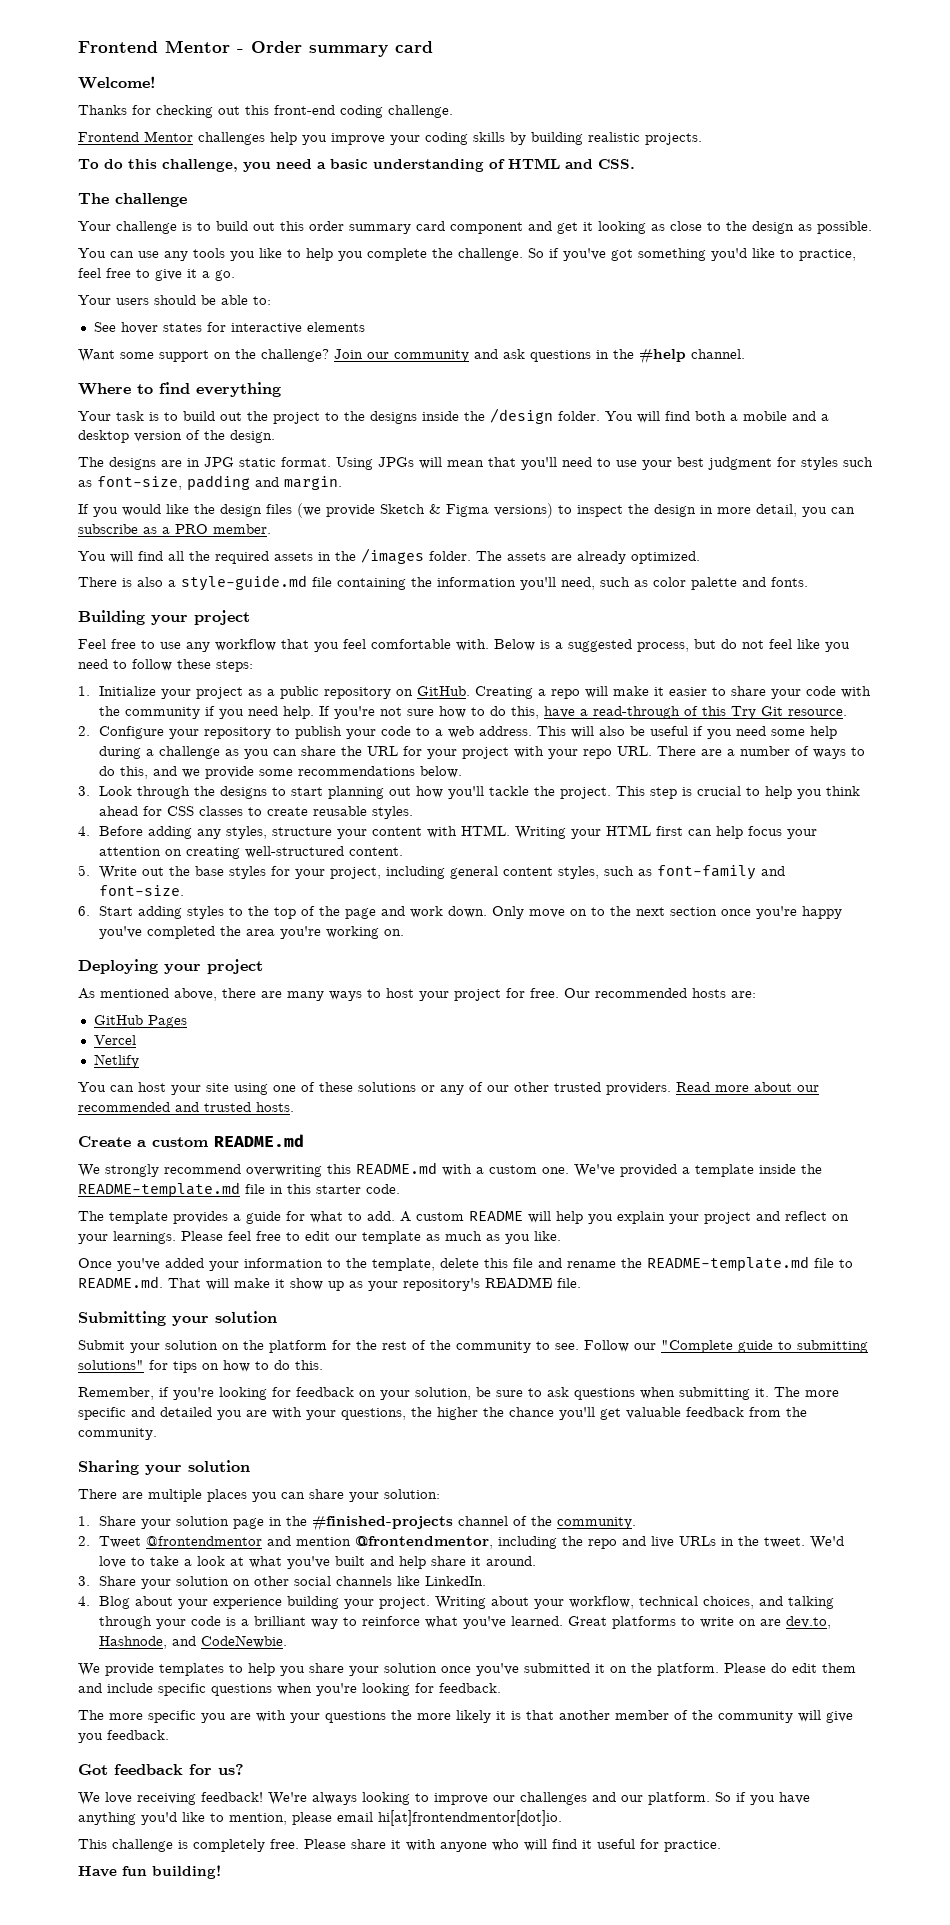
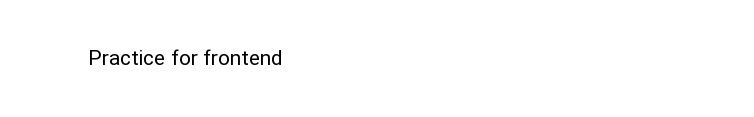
[78,40,433,57] [78,76,156,89] [78,105,453,118] [78,131,702,145] [78,158,635,172] [78,193,187,207] [78,221,872,234] [78,248,856,261] [78,268,235,281] [78,295,271,305] [93,322,365,334] [78,348,745,364] [78,382,281,397] [78,408,829,424] [78,430,275,443] [78,457,873,470] [78,475,342,490] [78,503,855,518] [78,524,271,534] [78,548,700,564] [78,575,808,591] [78,610,250,625] [78,639,850,652] [78,659,253,672] [78,686,871,699] [98,706,847,719] [78,726,837,739] [98,746,865,759] [98,766,462,779] [78,786,860,799] [98,806,413,819] [78,825,817,839] [98,846,403,859] [78,865,785,880] [98,885,184,896] [78,906,842,919] [98,926,404,939] [78,959,263,974] [78,988,756,1001] [93,1015,187,1028] [93,1035,136,1045] [93,1054,139,1068] [78,1082,819,1095] [78,1102,294,1112] [78,1134,304,1147] [78,1162,822,1177] [78,1182,400,1197] [78,1211,849,1224] [78,1231,561,1244] [78,1256,853,1271] [78,1276,581,1291] [78,1311,277,1326] [78,1340,868,1353] [78,1360,323,1373] [78,1387,839,1400] [78,1407,807,1420] [78,1428,157,1440] [78,1460,250,1475] [78,1489,440,1502] [78,1515,636,1531] [78,1536,844,1549] [98,1556,536,1569] [78,1576,486,1589] [78,1596,834,1609] [98,1616,831,1629] [98,1635,287,1649] [78,1663,856,1676] [78,1683,501,1696] [78,1710,853,1723] [78,1730,169,1743] [78,1764,244,1775] [78,1792,810,1805] [78,1810,562,1826] [78,1839,721,1852] [78,1865,221,1879] Frontend Mentor - Order summary card // Welcome! // Thanks for checking out this front-end coding challenge. // Frontend Mentor challenges help you improve your coding skills by building realistic projects. // To do this challenge, you need a basic understanding of HTML and CSS. // The challenge // Your challenge is to build out this order summary card component and get it looking as close to the design as possible. // You can use any tools you like to help you complete the challenge. So if you've got something you'd like to practice, feel free to give it a go. // Your users should be able to: // See hover states for interactive elements // Want some support on the challenge? Join our community and ask questions in the #help channel. // Where to find everything // Your task is to build out the project to the designs inside the /design folder. You will find both a mobile and a desktop version of the design. // The designs are in JPG static format. Using JPGs will mean that you'll need to use your best judgment for styles such as font-size, padding and margin. // If you would like the design files (we provide Sketch & Figma versions) to inspect the design in more detail, you can subscribe as a PRO member. // You will find all the required assets in the /images folder. The assets are already optimized. // There is also a style-guide.md file containing the information you'll need, such as color palette and fonts. // Building your project // Feel free to use any workflow that you feel comfortable with. Below is a suggested process, but do not feel like you need to follow these steps: // 1. Initialize your project as a public repository on GitHub. Creating a repo will make it easier to share your code with the community if you need help. If you're not sure how to do this, have a read-through of this Try Git resource. // 2. Configure your repository to publish your code to a web address. This will also be useful if you need some help during a challenge as you can share the URL for your project with your repo URL. There are a number of ways to do this, and we provide some recommendations below. // 3. Look through the designs to start planning out how you'll tackle the project. This step is crucial to help you think ahead for CSS classes to create reusable styles. // 4. Before adding any styles, structure your content with HTML. Writing your HTML first can help focus your attention on creating well-structured content. // 5. Write out the base styles for your project, including general content styles, such as font-family and font-size. // 6. Start adding styles to the top of the page and work down. Only move on to the next section once you're happy you've completed the area you're working on. // Deploying your project // As mentioned above, there are many ways to host your project for free. Our recommended hosts are: // GitHub Pages // Vercel // Netlify // You can host your site using one of these solutions or any of our other trusted providers. Read more about our recommended and trusted hosts. // Create a custom README.md // We strongly recommend overwriting this README.md with a custom one. We've provided a template inside the README-template.md file in this starter code. // The template provides a guide for what to add. A custom README will help you explain your project and reflect on your learnings. Please feel free to edit our template as much as you like. // Once you've added your information to the template, delete this file and rename the README-template.md file to README.md. That will make it show up as your repository's README file. // Submitting your solution // Submit your solution on the platform for the rest of the community to see. Follow our "Complete guide to submitting solutions" for tips on how to do this. // Remember, if you're looking for feedback on your solution, be sure to ask questions when submitting it. The more specific and detailed you are with your questions, the higher the chance you'll get valuable feedback from the community. // Sharing your solution // There are multiple places you can share your solution: // 1. Share your solution page in the #finished-projects channel of the community. // 2. Tweet @frontendmentor and mention @frontendmentor, including the repo and live URLs in the tweet. We'd love to take a look at what you've built and help share it around. // 3. Share your solution on other social channels like LinkedIn. // 4. Blog about your experience building your project. Writing about your workflow, technical choices, and talking through your code is a brilliant way to reinforce what you've learned. Great platforms to write on are dev.to, Hashnode, and CodeNewbie. // We provide templates to help you share your solution once you've submitted it on the platform. Please do edit them and include specific questions when you're looking for feedback. // The more specific you are with your questions the more likely it is that another member of the community will give you feedback. // Got feedback for us? // We love receiving feedback! We're always looking to improve our challenges and our platform. So if you have anything you'd like to mention, please email hi[at]frontendmentor[dot]io. // This challenge is completely free. Please share it with anyone who will find it useful for practice. // Have fun building! -> [88,49,284,65] Practice for frontend

